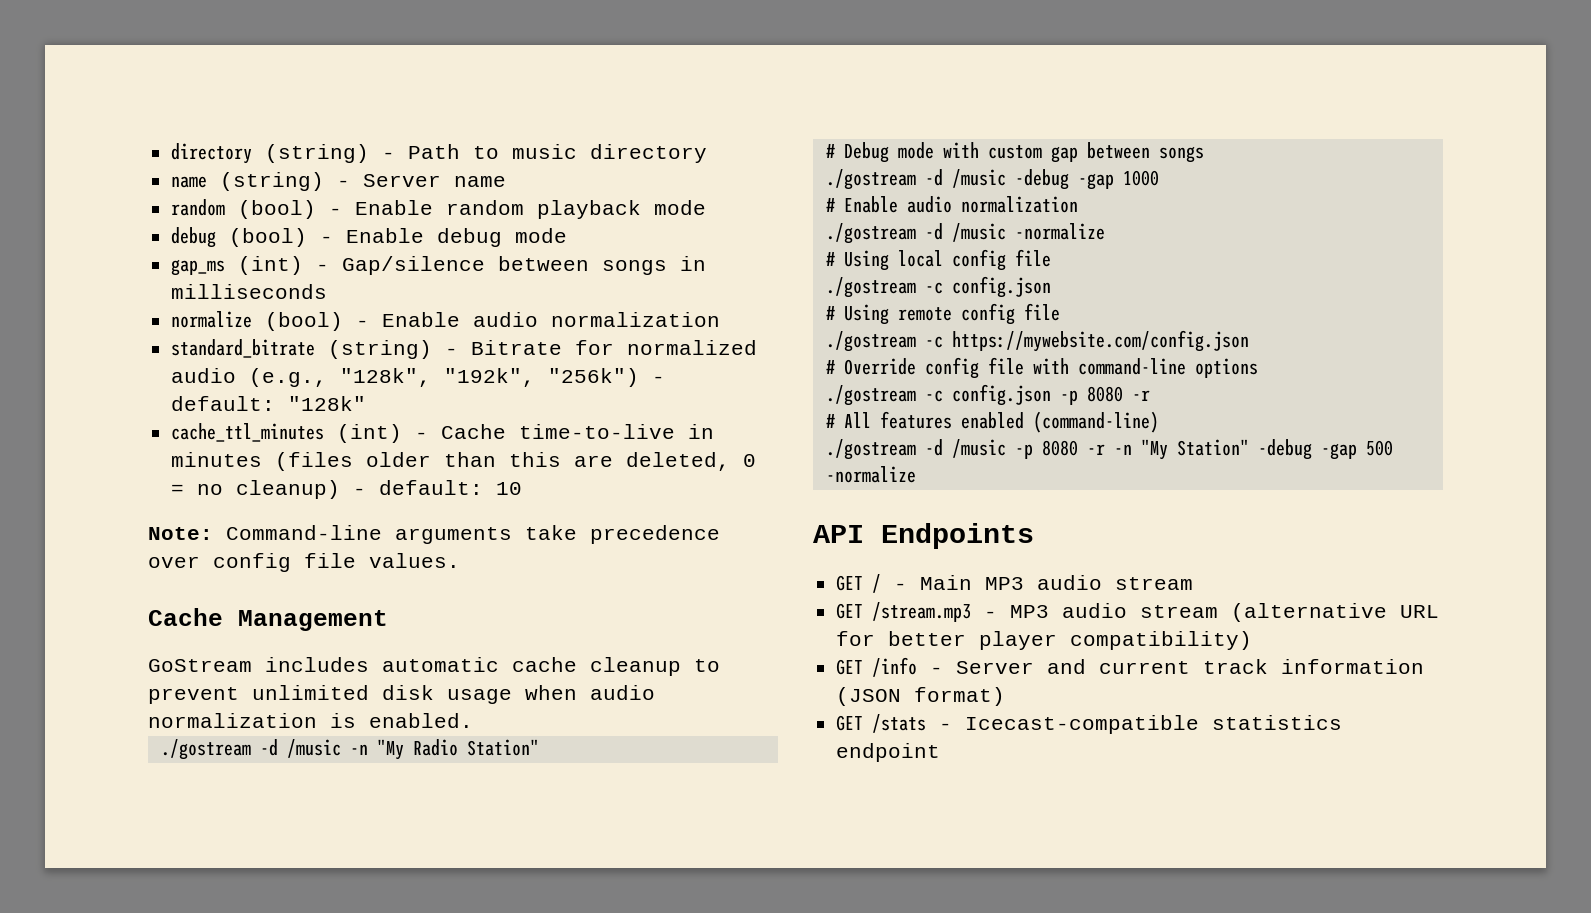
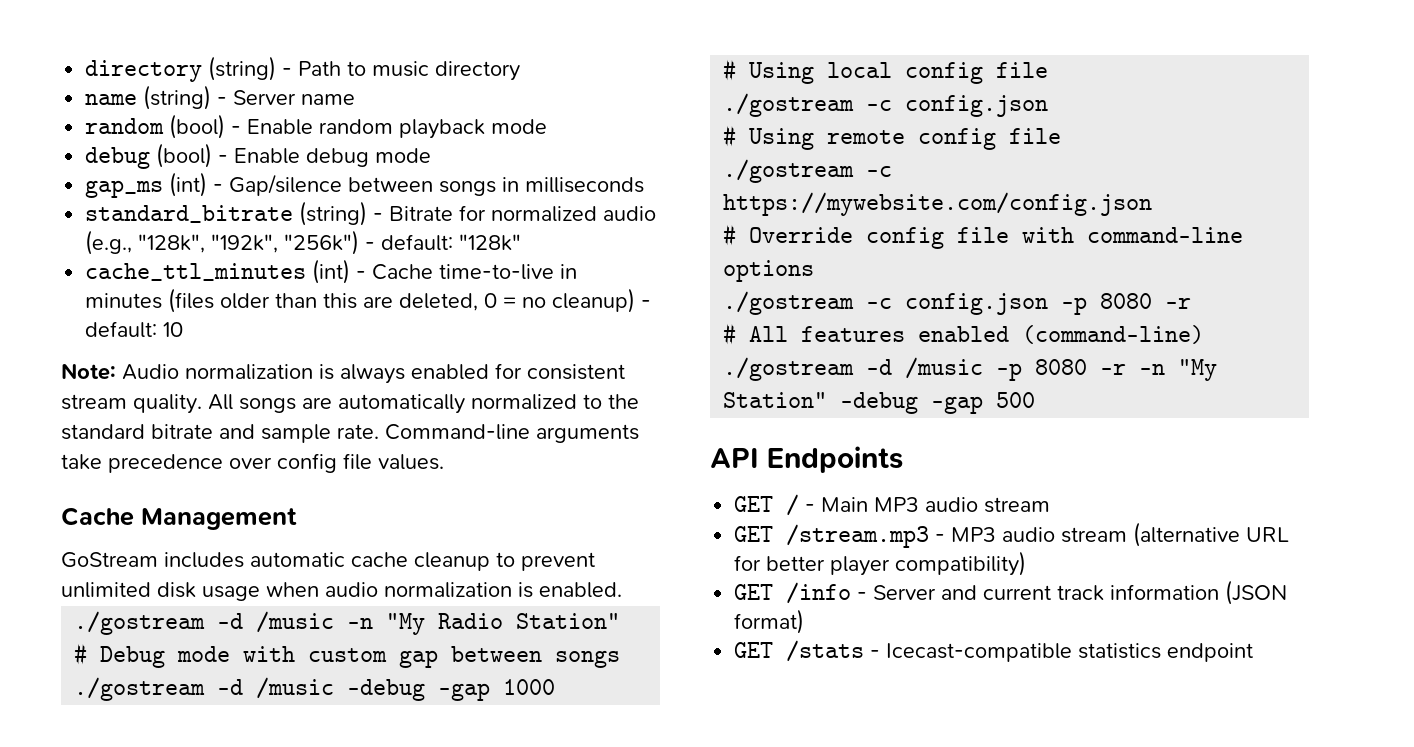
[171,311,721,331] // normalize (bool) - Enable audio normalization -> (645, 185) none
(213, 533) none -> [122,363,625,384] [61,394,639,414] [61,424,379,443] Audio normalization is always enabled for consistent stream quality. All songs are automatically normalized to the standard bitrate and sample rate.
[825,196,1078,213] [825,223,1105,244] // # Enable audio normalization // ./gostream -d /music -normalize -> (556, 687) none
[825,466,916,483] -normalize -> (1036, 400) none

